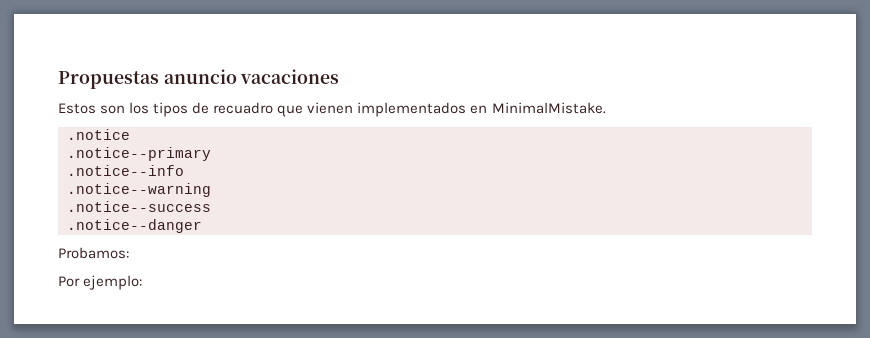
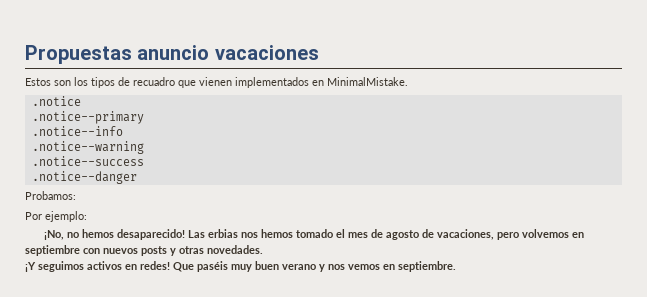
(143, 282) none -> [44,229,585,240] [25,245,263,256] [25,261,456,272] // ¡No, no hemos desaparecido! Las erbias nos hemos tomado el mes de agosto de vacaciones, pero volvemos en septiembre con nuevos posts y otras novedades. // ¡Y seguimos activos en redes! Que paséis muy buen verano y nos vemos en septiembre.

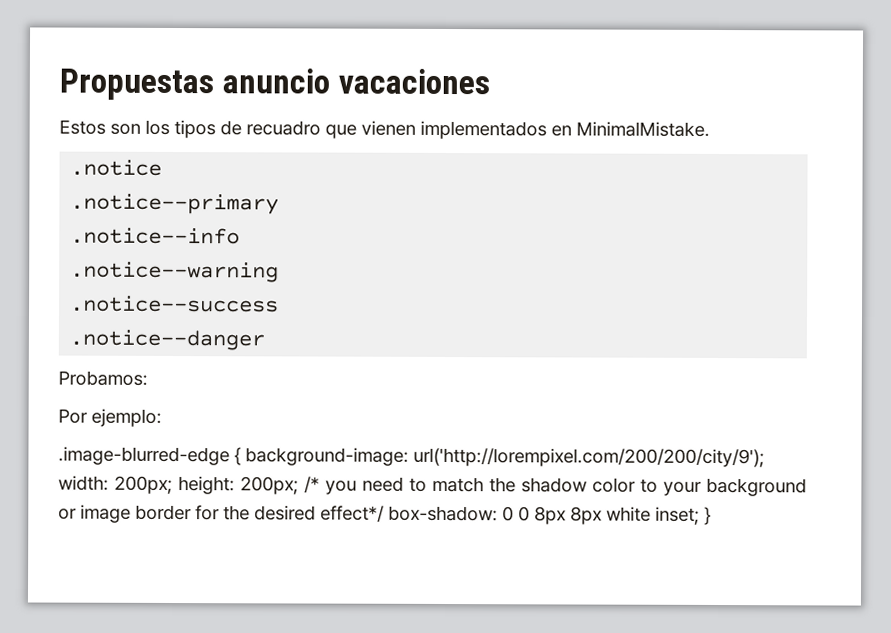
[44,229,585,240] [25,245,263,256] [25,261,456,272] ¡No, no hemos desaparecido! Las erbias nos hemos tomado el mes de agosto de vacaciones, pero volvemos en septiembre con nuevos posts y otras novedades. // ¡Y seguimos activos en redes! Que paséis muy buen verano y nos vemos en septiembre. -> [58,446,765,468] [58,475,807,497] [58,504,711,525] .image-blurred-edge { background-image: url('http://lorempixel.com/200/200/city/9'); width: 200px; height: 200px; /* you need to match the shadow color to your background or image border for the desired effect*/ box-shadow: 0 0 8px 8px white inset; }

